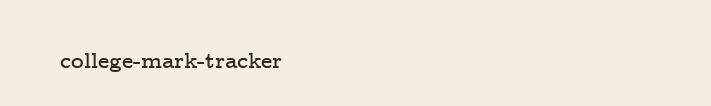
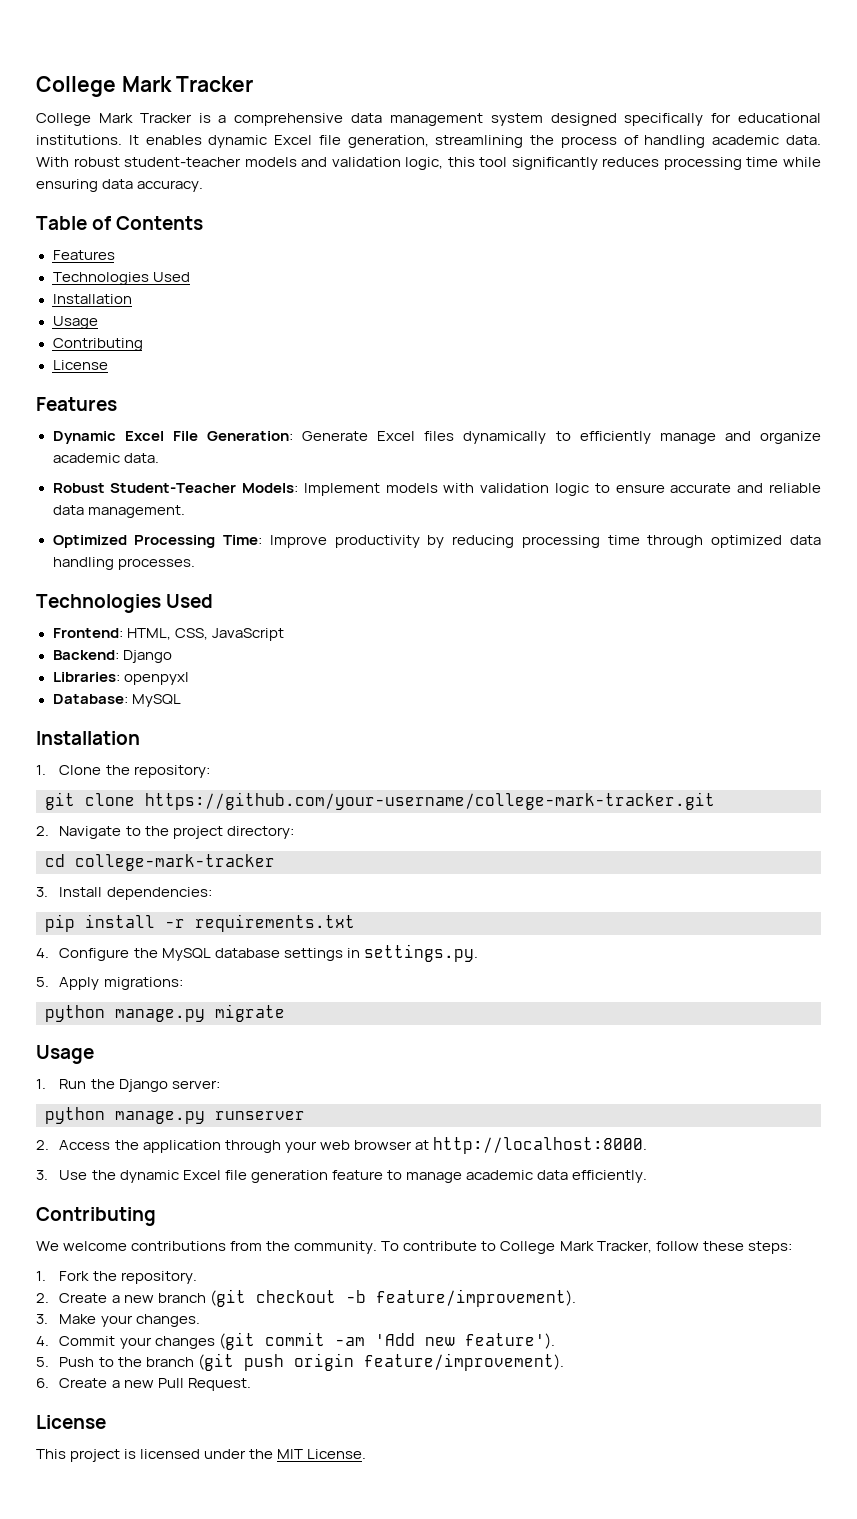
[60,53,282,72] college-mark-tracker -> [36,76,254,97] [36,113,822,126] [36,135,821,148] [36,157,822,170] [36,179,204,192] [36,216,204,230] [52,250,115,260] [52,272,190,285] [52,294,132,304] [52,316,98,329] [52,338,143,351] [52,360,108,370] [36,397,117,411] [52,431,821,444] [52,453,159,463] [52,483,821,496] [52,505,185,518] [52,535,821,548] [52,557,195,570] [36,594,214,613] [52,628,284,641] [52,650,172,663] [52,672,189,685] [52,694,181,707] [36,731,140,745] [36,765,210,778] [45,792,715,810] [36,826,294,839] [45,854,275,871] [36,887,212,900] [45,914,355,932] [36,944,478,962] [36,977,183,990] [45,1004,285,1022] [36,1045,94,1064] [36,1079,220,1092] [45,1107,305,1124] [36,1137,647,1154] [36,1170,648,1183] [36,1207,156,1226] [36,1241,792,1254] [36,1271,197,1284] [36,1289,576,1307] [36,1314,200,1327] [36,1332,555,1350] [36,1353,564,1371] [36,1378,251,1391] [36,1415,106,1429] [36,1449,367,1462] College Mark Tracker // College Mark Tracker is a comprehensive data management system designed specifically for educational institutions. It enables dynamic Excel file generation, streamlining the process of handling academic data. With robust student-teacher models and validation logic, this tool significantly reduces processing time while ensuring data accuracy. // Table of Contents // Features // Technologies Used // Installation // Usage // Contributing // License // Features // Dynamic Excel File Generation: Generate Excel files dynamically to efficiently manage and organize academic data. // Robust Student-Teacher Models: Implement models with validation logic to ensure accurate and reliable data management. // Optimized Processing Time: Improve productivity by reducing processing time through optimized data handling processes. // Technologies Used // Frontend: HTML, CSS, JavaScript // Backend: Django // Libraries: openpyxl // Database: MySQL // Installation // 1. Clone the repository: // git clone https://github.com/your-username/college-mark-tracker.git // 2. Navigate to the project directory: // cd college-mark-tracker // 3. Install dependencies: // pip install -r requirements.txt // 4. Configure the MySQL database settings in settings.py. // 5. Apply migrations: // python manage.py migrate // Usage // 1. Run the Django server: // python manage.py runserver // 2. Access the application through your web browser at http://localhost:8000. // 3. Use the dynamic Excel file generation feature to manage academic data efficiently. // Contributing // We welcome contributions from the community. To contribute to College Mark Tracker, follow these steps: // 1. Fork the repository. // 2. Create a new branch (git checkout -b feature/improvement). // 3. Make your changes. // 4. Commit your changes (git commit -am 'Add new feature'). // 5. Push to the branch (git push origin feature/improvement). // 6. Create a new Pull Request. // License // This project is licensed under the MIT License.

